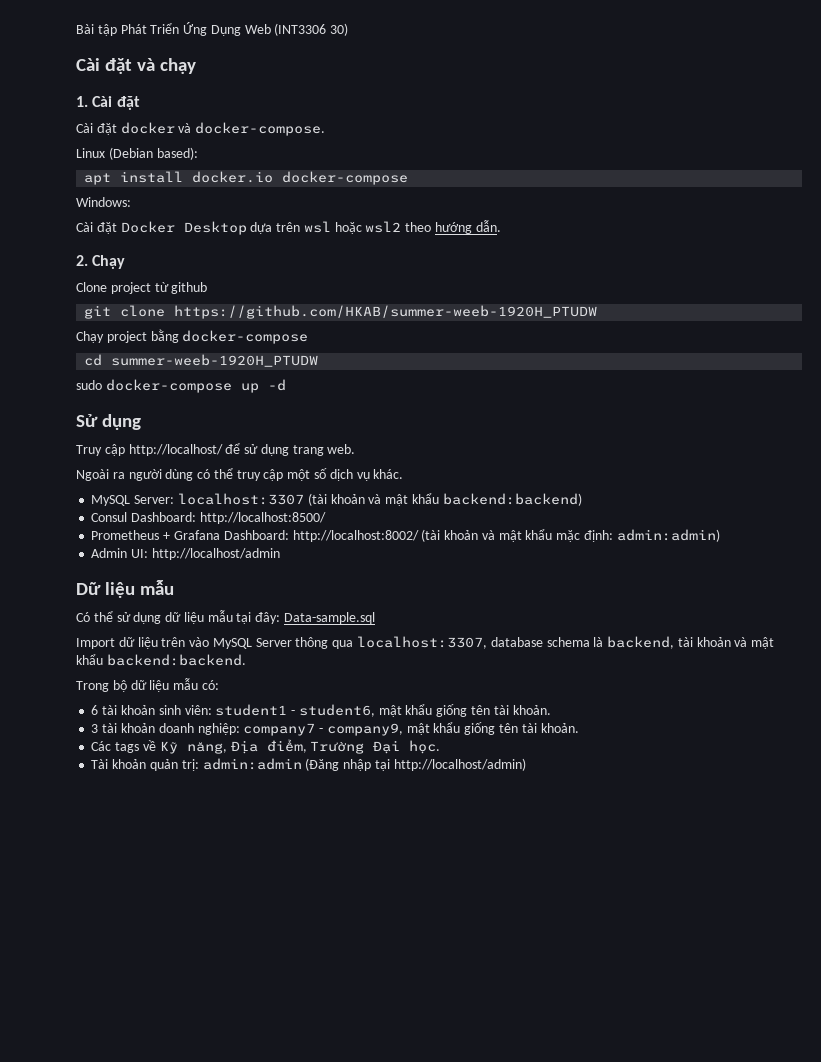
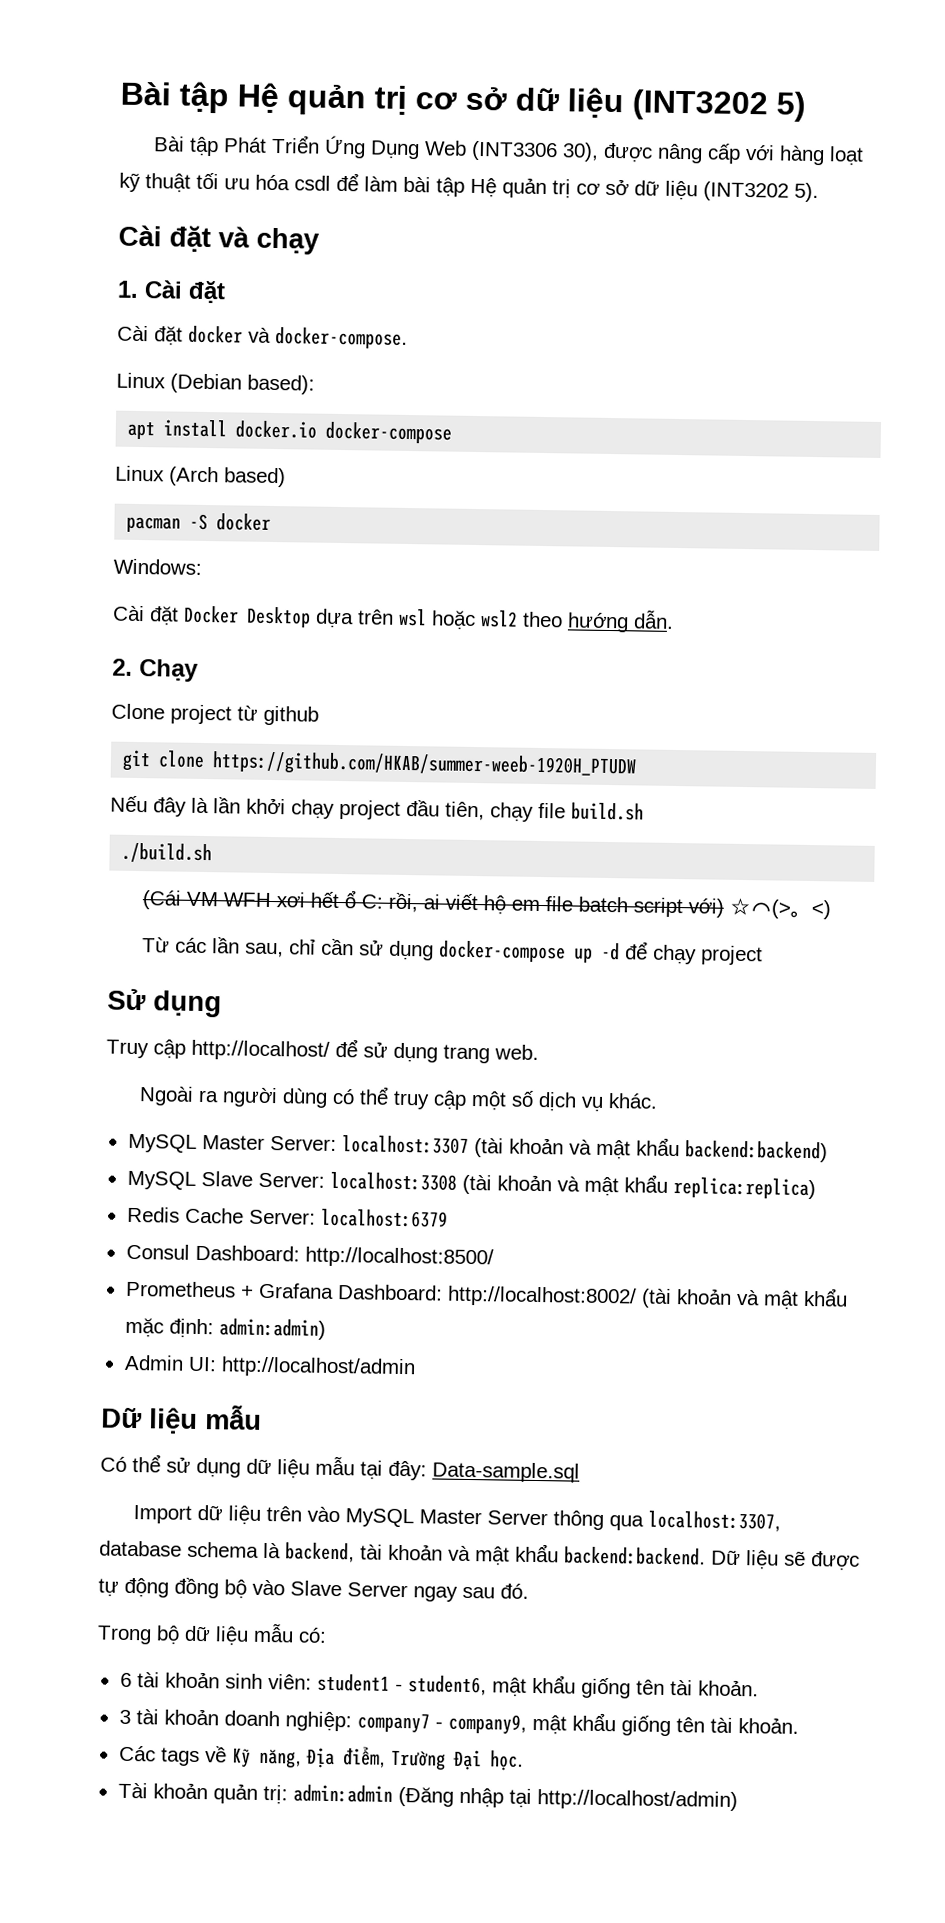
[76,24,117,36] Bài tập -> [120,81,806,122] [153,136,220,157] Bài tập Hệ quản trị cơ sở dữ liệu (INT3202 5) // Bài tập
[330,23,349,36] 30) -> [562,142,865,166] [119,172,819,203] 30), được nâng cấp với hàng loạt kỹ thuật tối ưu hóa csdl để làm bài tập Hệ quản trị cơ sở dữ liệu (INT3202 5).
(409, 178) none -> [115,465,286,488] [126,513,272,533] // Linux (Arch based) // pacman -S docker
[76,329,309,344] [84,354,319,367] [76,380,102,390] Chạy project bằng docker-compose // cd summer-weeb-1920H_PTUDW // sudo -> [110,795,644,822] [121,842,213,864] [142,890,832,920] [142,937,435,961] Nếu đây là lần khởi chạy project đầu tiên, chạy file build.sh // ./build.sh // (Cái VM WFH xơi hết ổ C: rồi, ai viết hộ em file batch script với) ☆⌒(>。<) // Từ các lần sau, chỉ cần sử dụng
(286, 385) none -> [625,941,764,966] để chạy project
(131, 500) none -> [201,1134,265,1150] Master
(582, 499) none -> [126,1170,816,1200] [126,1206,448,1228] // MySQL Slave Server: localhost:3308 (tài khoản và mật khẩu replica:replica) // Redis Cache Server: localhost:6379
(252, 643) none -> [419,1509,483,1525] Master
(246, 660) none -> [711,1549,860,1571] [98,1577,529,1602] Dữ liệu sẽ được tự động đồng bộ vào Slave Server ngay sau đó.

